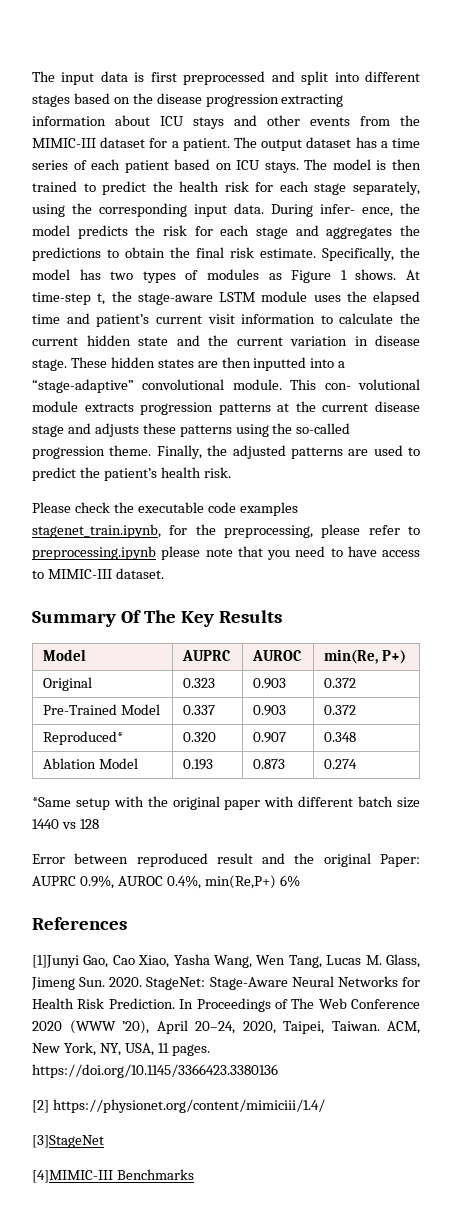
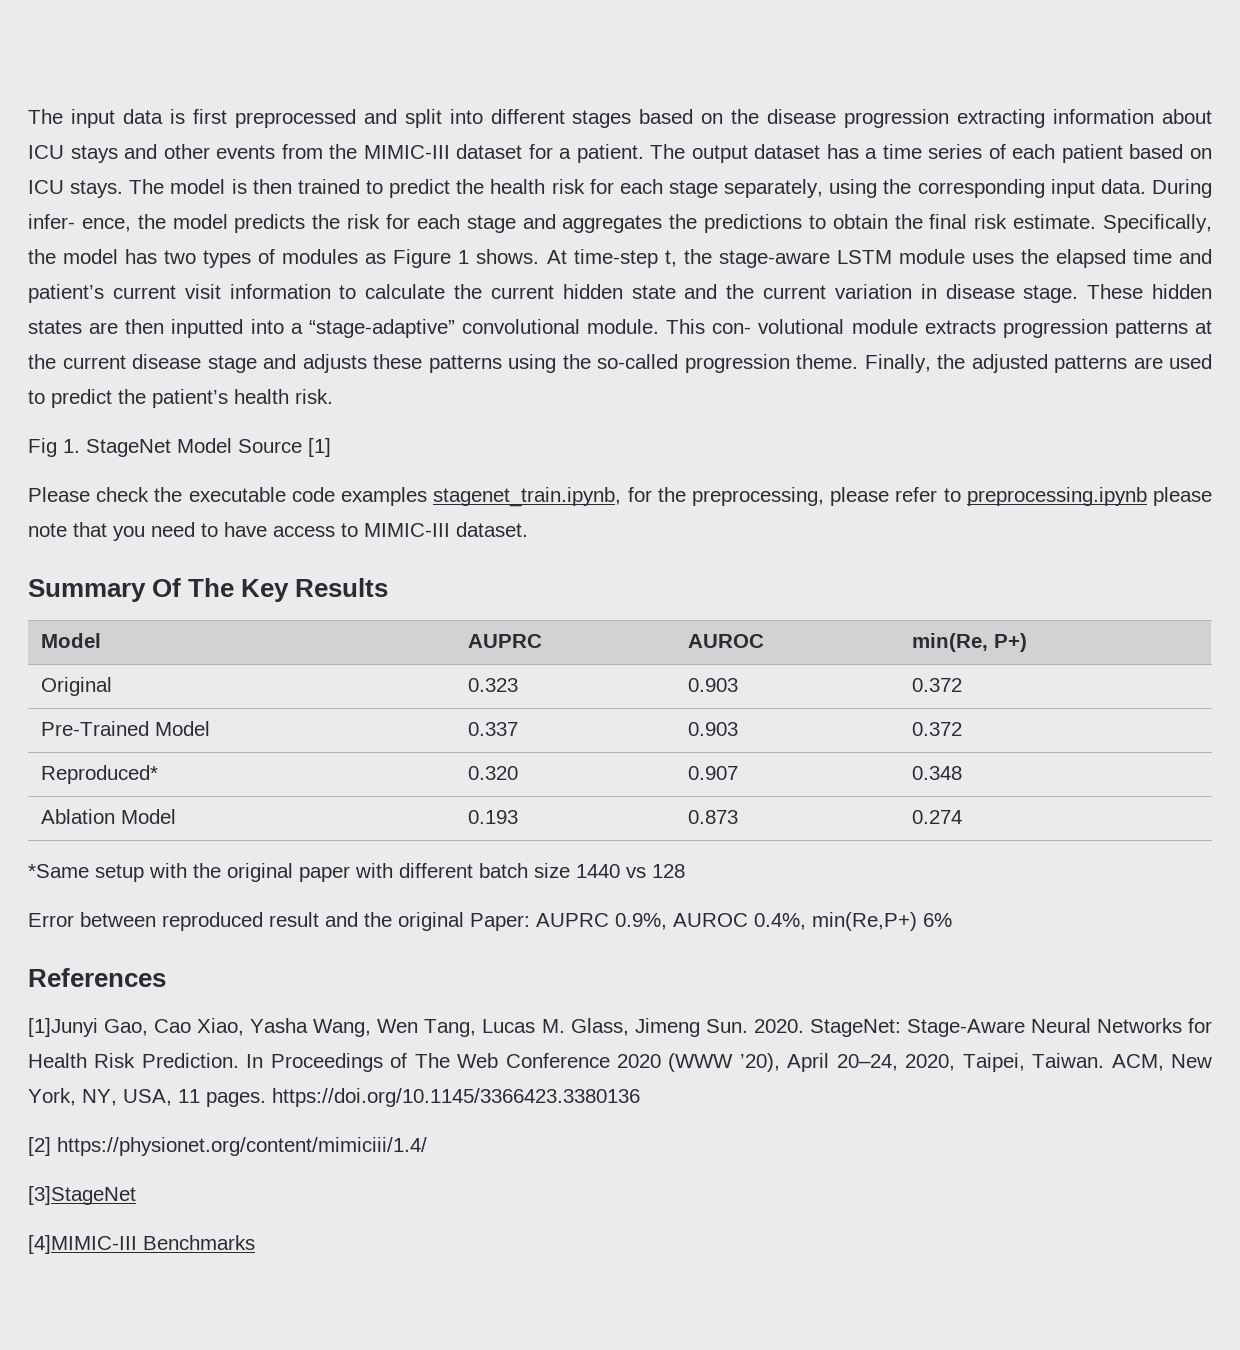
(231, 472) none -> [28,438,331,457] // Fig 1. StageNet Model Source [1]

